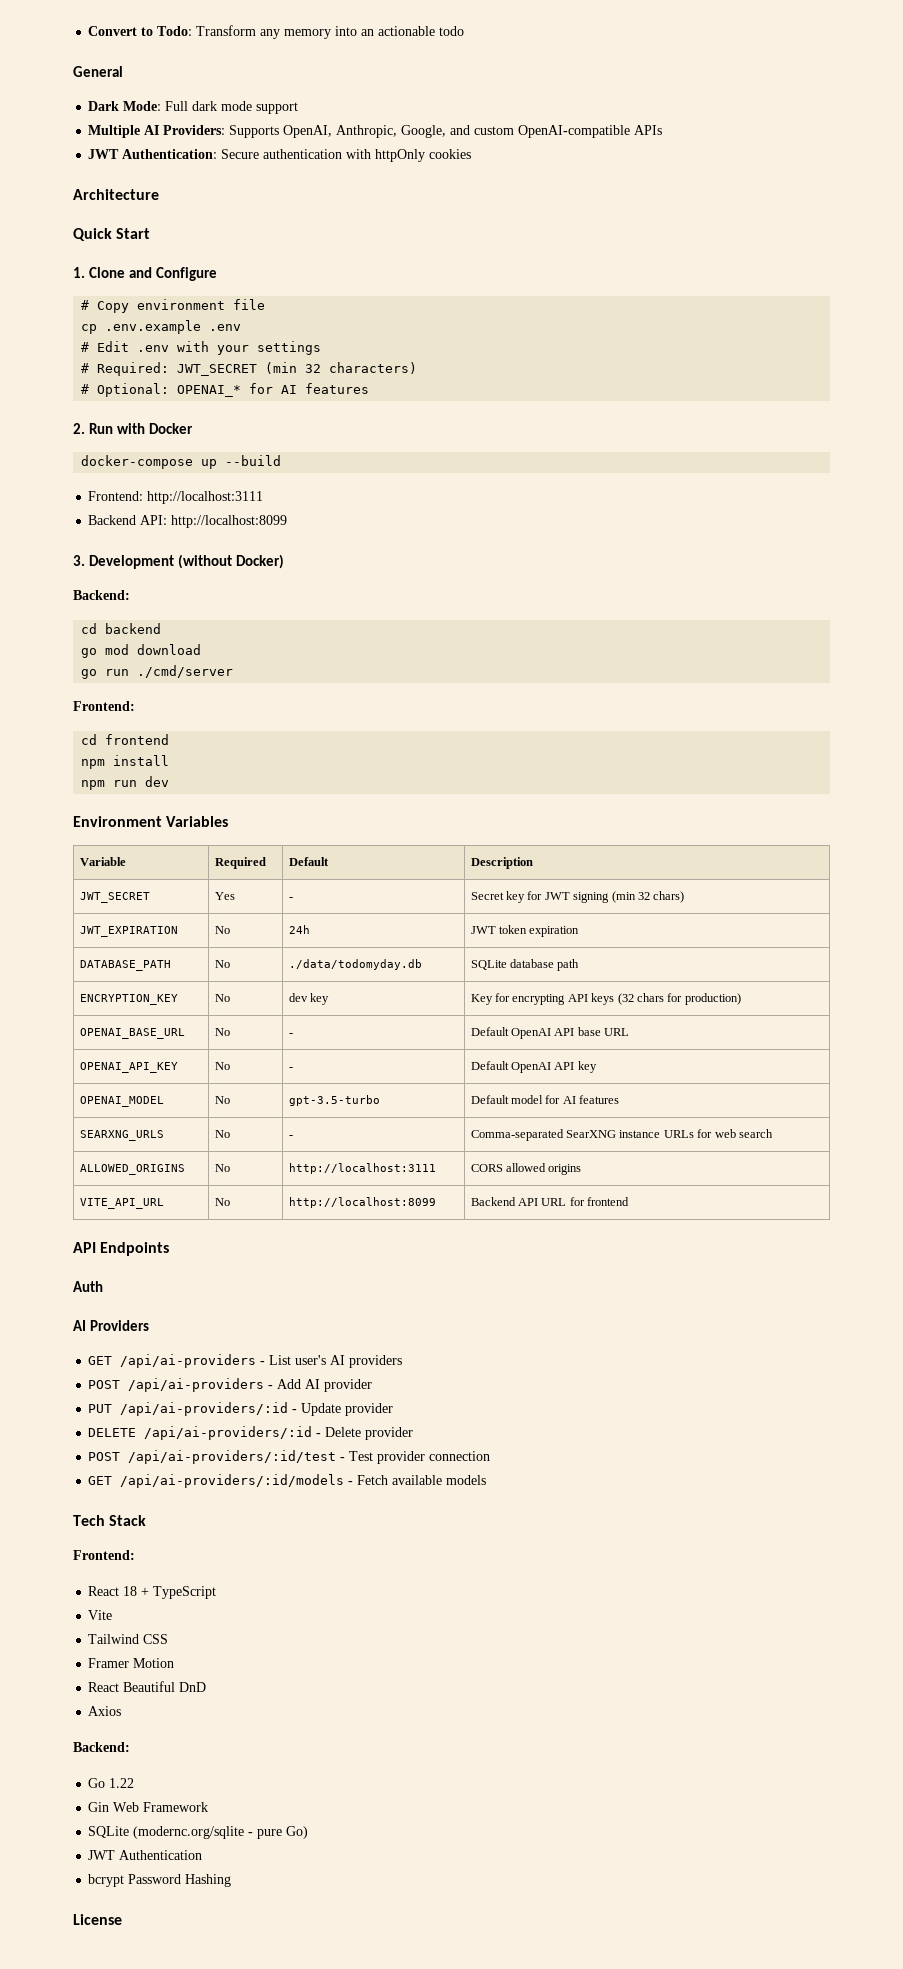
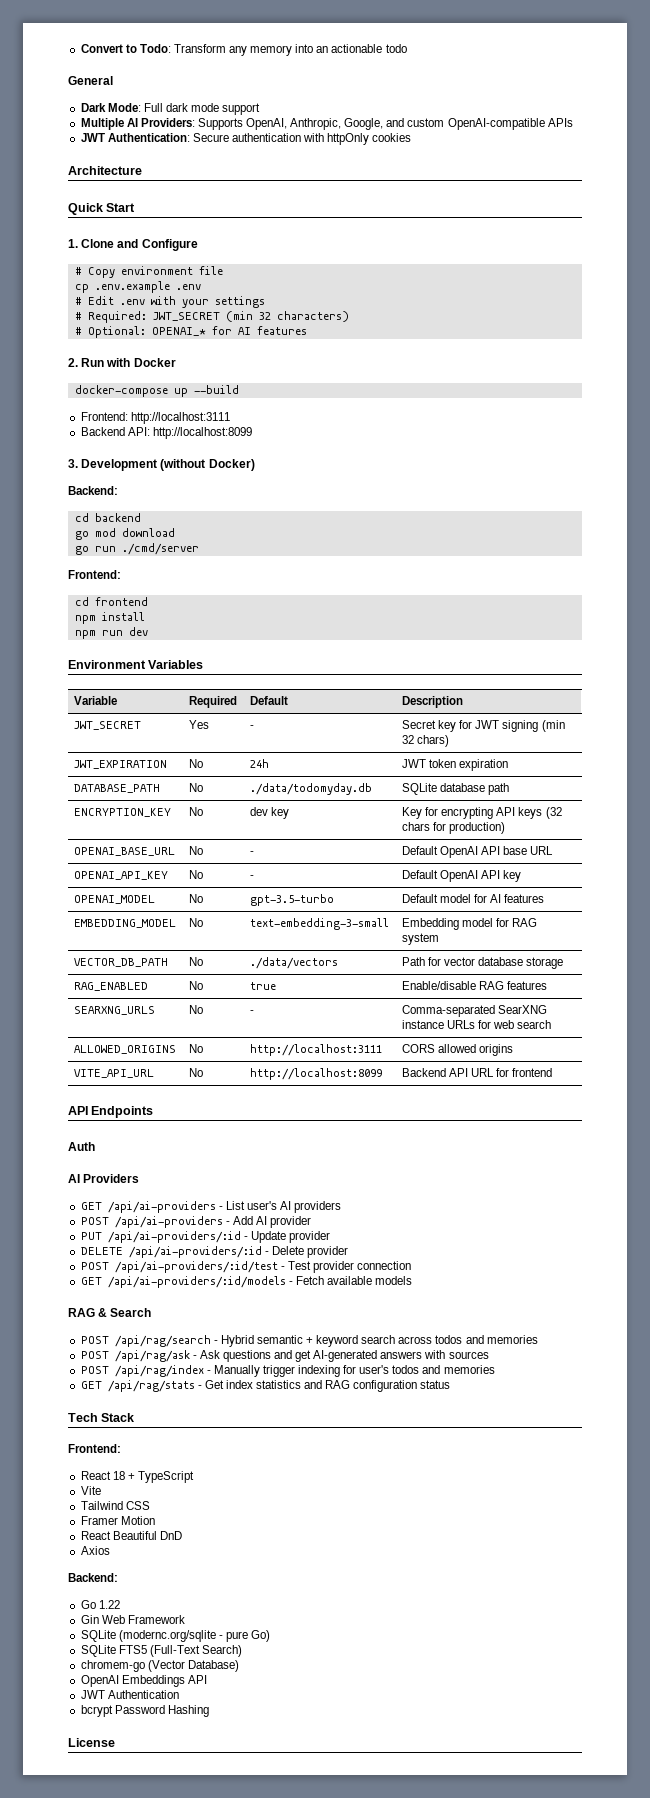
(620, 1099) none -> [74,919,177,928] [189,918,204,927] [250,918,390,930] [402,918,538,930] [402,933,440,945] [74,958,169,967] [189,957,204,966] [250,957,339,969] [402,957,564,969] [74,982,149,991] [189,981,204,990] [250,982,277,990] [402,981,548,990] // EMBEDDING_MODEL | No | text-embedding-3-small | Embedding model for RAG system // VECTOR_DB_PATH | No | ./data/vectors | Path for vector database storage // RAG_ENABLED | No | true | Enable/disable RAG features
(487, 1480) none -> [68,1308,152,1317] [80,1335,538,1347] [80,1350,489,1362] [80,1365,495,1377] [80,1380,451,1392] // RAG & Search // POST /api/rag/search - Hybrid semantic + keyword search across todos and memories // POST /api/rag/ask - Ask questions and get AI-generated answers with sources // POST /api/rag/index - Manually trigger indexing for user's todos and memories // GET /api/rag/stats - Get index statistics and RAG configuration status
(309, 1832) none -> [80,1645,242,1657] [80,1660,239,1672] [80,1675,207,1687] // SQLite FTS5 (Full-Text Search) // chromem-go (Vector Database) // OpenAI Embeddings API

